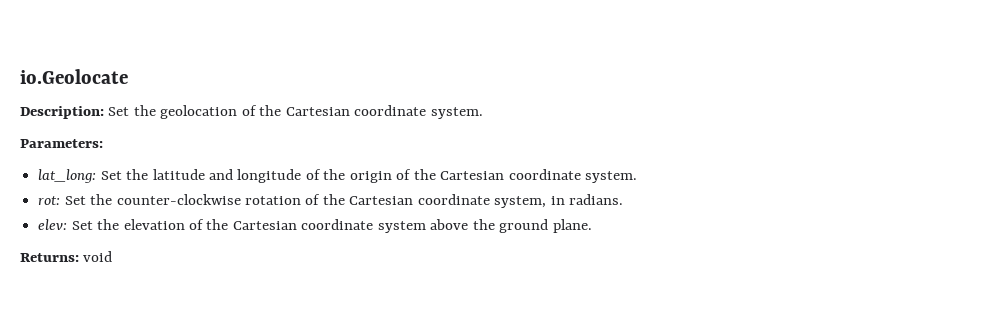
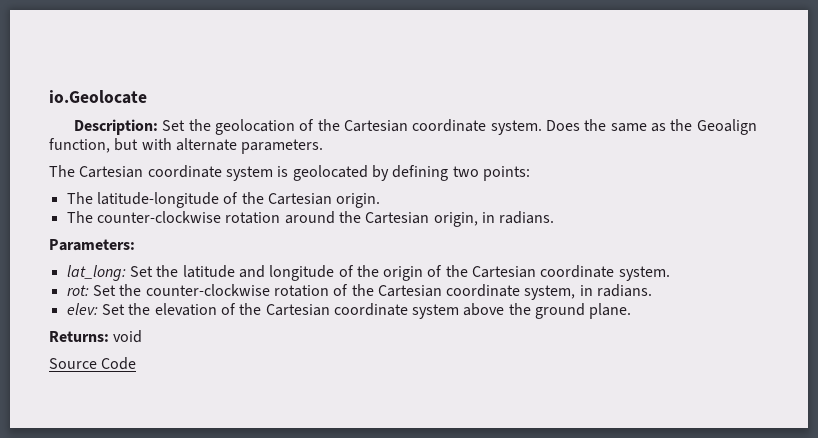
(483, 113) none -> [546,119,757,135] [49,138,324,154] [49,165,530,181] [66,192,381,208] [66,211,555,227] Does the same as the Geoalign function, but with alternate parameters. // The Cartesian coordinate system is geolocated by defining two points: // The latitude-longitude of the Cartesian origin. // The counter-clockwise rotation around the Cartesian origin, in radians.
(113, 256) none -> [49,357,137,370] // Source Code

